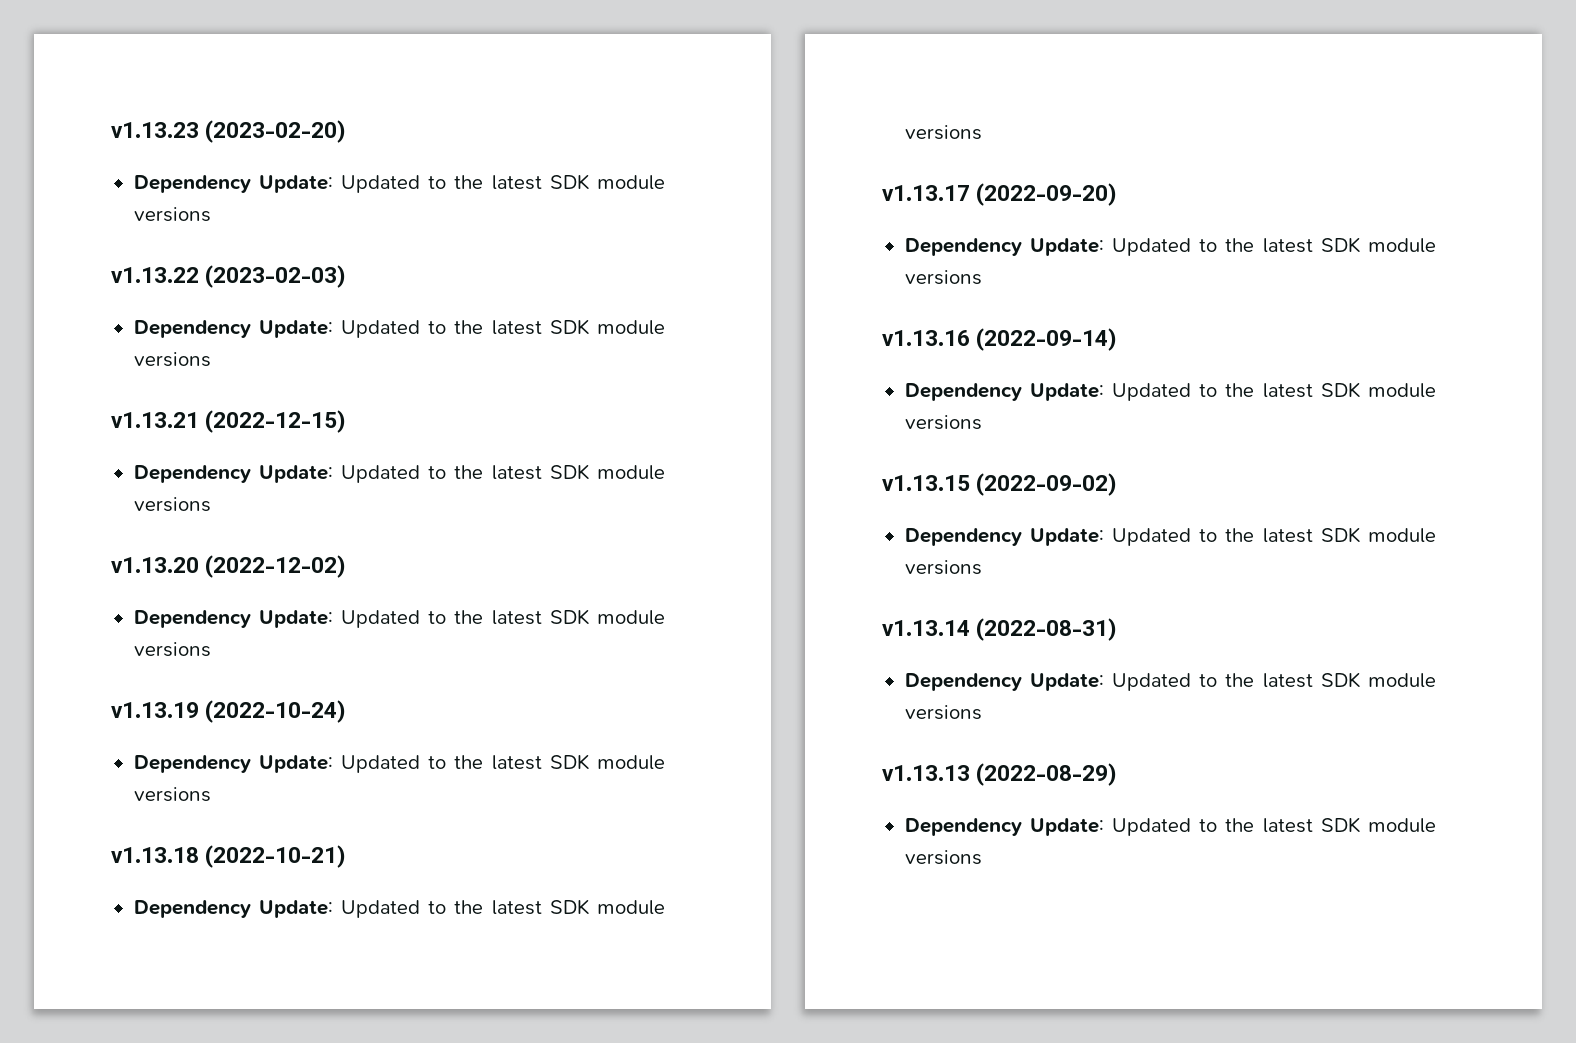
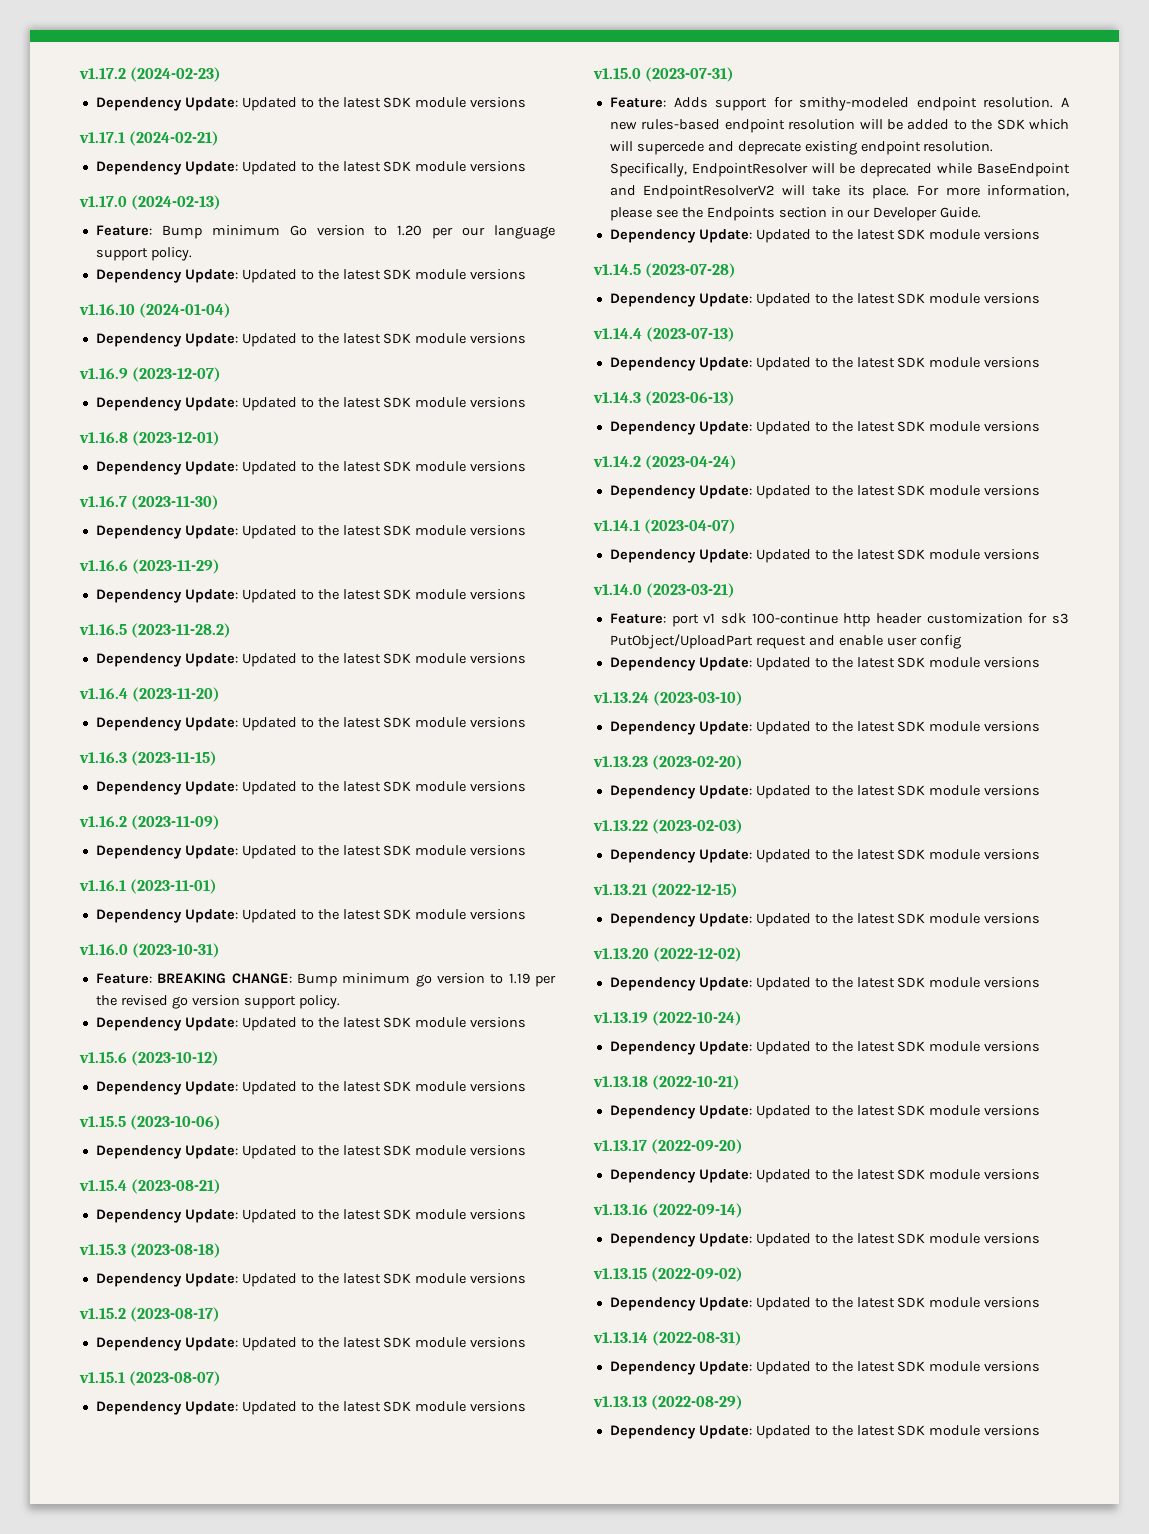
(111, 130) none -> [79,67,222,82] [95,97,527,111] [79,131,220,146] [95,161,527,175] [79,195,222,210] [95,225,555,239] [95,247,192,261] [95,269,527,283] [79,303,232,318] [95,333,527,347] [79,367,222,382] [95,397,527,411] [79,431,221,446] [95,461,527,475] [79,495,220,510] [95,525,527,539] [79,559,221,574] [95,589,527,603] [79,623,232,638] [95,653,527,667] [79,687,221,702] [95,717,527,731] [79,751,218,766] [95,781,527,795] [79,815,221,830] [95,845,527,859] [79,879,218,894] [95,909,527,923] [79,943,221,958] [95,973,557,987] [95,995,340,1009] [95,1017,527,1031] [79,1051,220,1066] [95,1081,527,1095] [79,1115,222,1130] [95,1145,527,1159] [79,1179,222,1194] [95,1209,527,1223] [79,1243,222,1258] [95,1273,527,1287] [79,1307,221,1322] [95,1337,527,1351] [79,1371,222,1386] [95,1401,527,1415] [593,67,735,82] [609,97,1069,111] [609,119,1070,133] [609,141,994,155] [609,163,1070,177] [609,185,1069,199] [609,207,982,221] [609,229,1041,243] [593,263,737,278] [609,293,1041,307] [593,327,736,342] [609,357,1041,371] [593,391,736,406] [609,421,1041,435] [593,455,738,470] [609,485,1041,499] [593,519,737,534] [609,549,1041,563] [593,583,736,598] [609,613,1069,627] [609,634,961,649] [609,657,1041,671] [593,691,744,706] [609,721,1041,735] v1.17.2 (2024-02-23) // Dependency Update: Updated to the latest SDK module versions // v1.17.1 (2024-02-21) // Dependency Update: Updated to the latest SDK module versions // v1.17.0 (2024-02-13) // Feature: Bump minimum Go version to 1.20 per our language support policy. // Dependency Update: Updated to the latest SDK module versions // v1.16.10 (2024-01-04) // Dependency Update: Updated to the latest SDK module versions // v1.16.9 (2023-12-07) // Dependency Update: Updated to the latest SDK module versions // v1.16.8 (2023-12-01) // Dependency Update: Updated to the latest SDK module versions // v1.16.7 (2023-11-30) // Dependency Update: Updated to the latest SDK module versions // v1.16.6 (2023-11-29) // Dependency Update: Updated to the latest SDK module versions // v1.16.5 (2023-11-28.2) // Dependency Update: Updated to the latest SDK module versions // v1.16.4 (2023-11-20) // Dependency Update: Updated to the latest SDK module versions // v1.16.3 (2023-11-15) // Dependency Update: Updated to the latest SDK module versions // v1.16.2 (2023-11-09) // Dependency Update: Updated to the latest SDK module versions // v1.16.1 (2023-11-01) // Dependency Update: Updated to the latest SDK module versions // v1.16.0 (2023-10-31) // Feature: BREAKING CHANGE: Bump minimum go version to 1.19 per the revised go version support policy. // Dependency Update: Updated to the latest SDK module versions // v1.15.6 (2023-10-12) // Dependency Update: Updated to the latest SDK module versions // v1.15.5 (2023-10-06) // Dependency Update: Updated to the latest SDK module versions // v1.15.4 (2023-08-21) // Dependency Update: Updated to the latest SDK module versions // v1.15.3 (2023-08-18) // Dependency Update: Updated to the latest SDK module versions // v1.15.2 (2023-08-17) // Dependency Update: Updated to the latest SDK module versions // v1.15.1 (2023-08-07) // Dependency Update: Updated to the latest SDK module versions // v1.15.0 (2023-07-31) // Feature: Adds support for smithy-modeled endpoint resolution. A new rules-based endpoint resolution will be added to the SDK which will supercede and deprecate existing endpoint resolution. Specifically, EndpointResolver will be deprecated while BaseEndpoint and EndpointResolverV2 will take its place. For more information, please see the Endpoints section in our Developer Guide. // Dependency Update: Updated to the latest SDK module versions // v1.14.5 (2023-07-28) // Dependency Update: Updated to the latest SDK module versions // v1.14.4 (2023-07-13) // Dependency Update: Updated to the latest SDK module versions // v1.14.3 (2023-06-13) // Dependency Update: Updated to the latest SDK module versions // v1.14.2 (2023-04-24) // Dependency Update: Updated to the latest SDK module versions // v1.14.1 (2023-04-07) // Dependency Update: Updated to the latest SDK module versions // v1.14.0 (2023-03-21) // Feature: port v1 sdk 100-continue http header customization for s3 PutObject/UploadPart request and enable user config // Dependency Update: Updated to the latest SDK module versions // v1.13.24 (2023-03-10) // Dependency Update: Updated to the latest SDK module versions //

